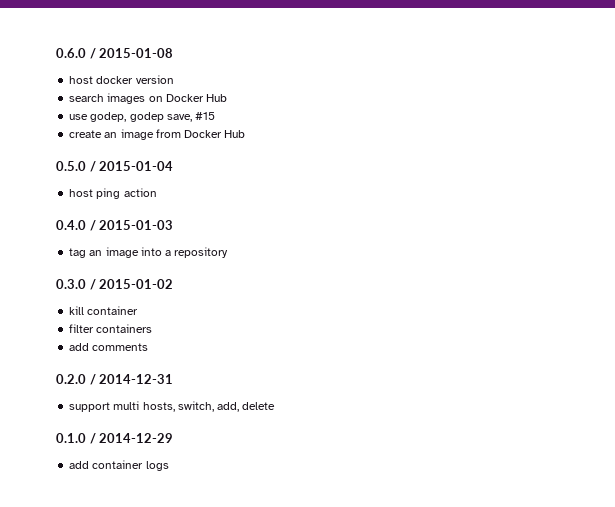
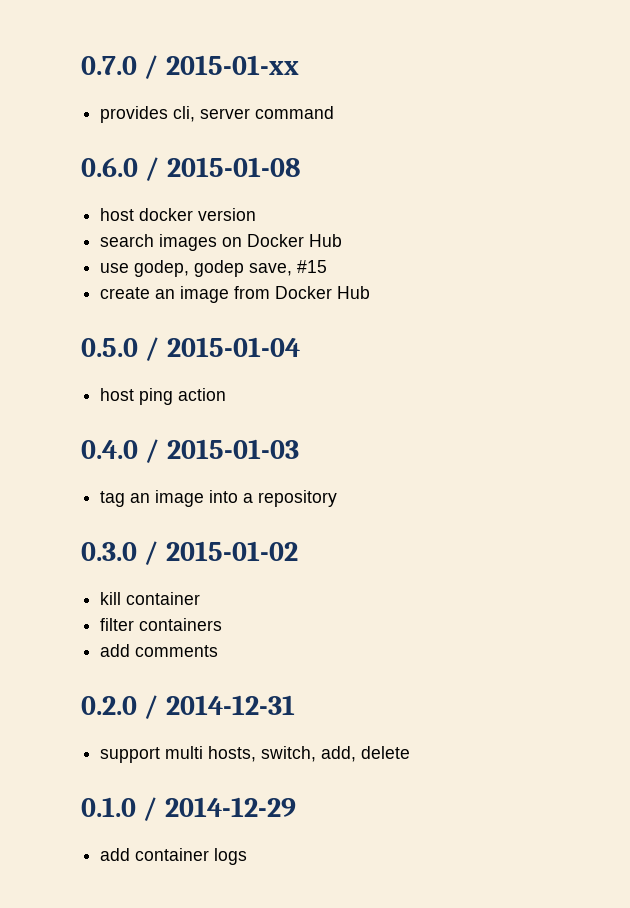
(56, 53) none -> [81,55,299,79] [100,106,335,123] 0.7.0 / 2015-01-xx // provides cli, server command //

